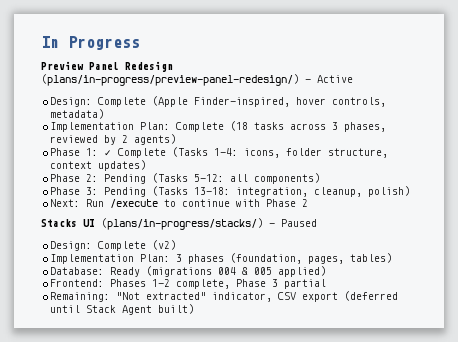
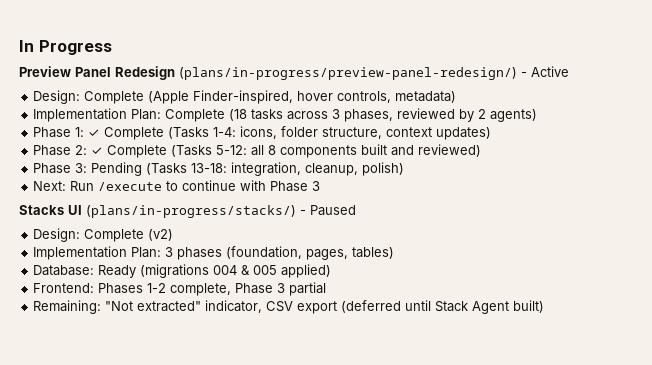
[104,174,147,184] Pending -> [91,145,168,158] ✓ Complete
[254,173,321,184] components) -> [268,144,482,158] 8 components built and reviewed)
[302,199,309,207] 2 -> [312,181,321,191] 3

